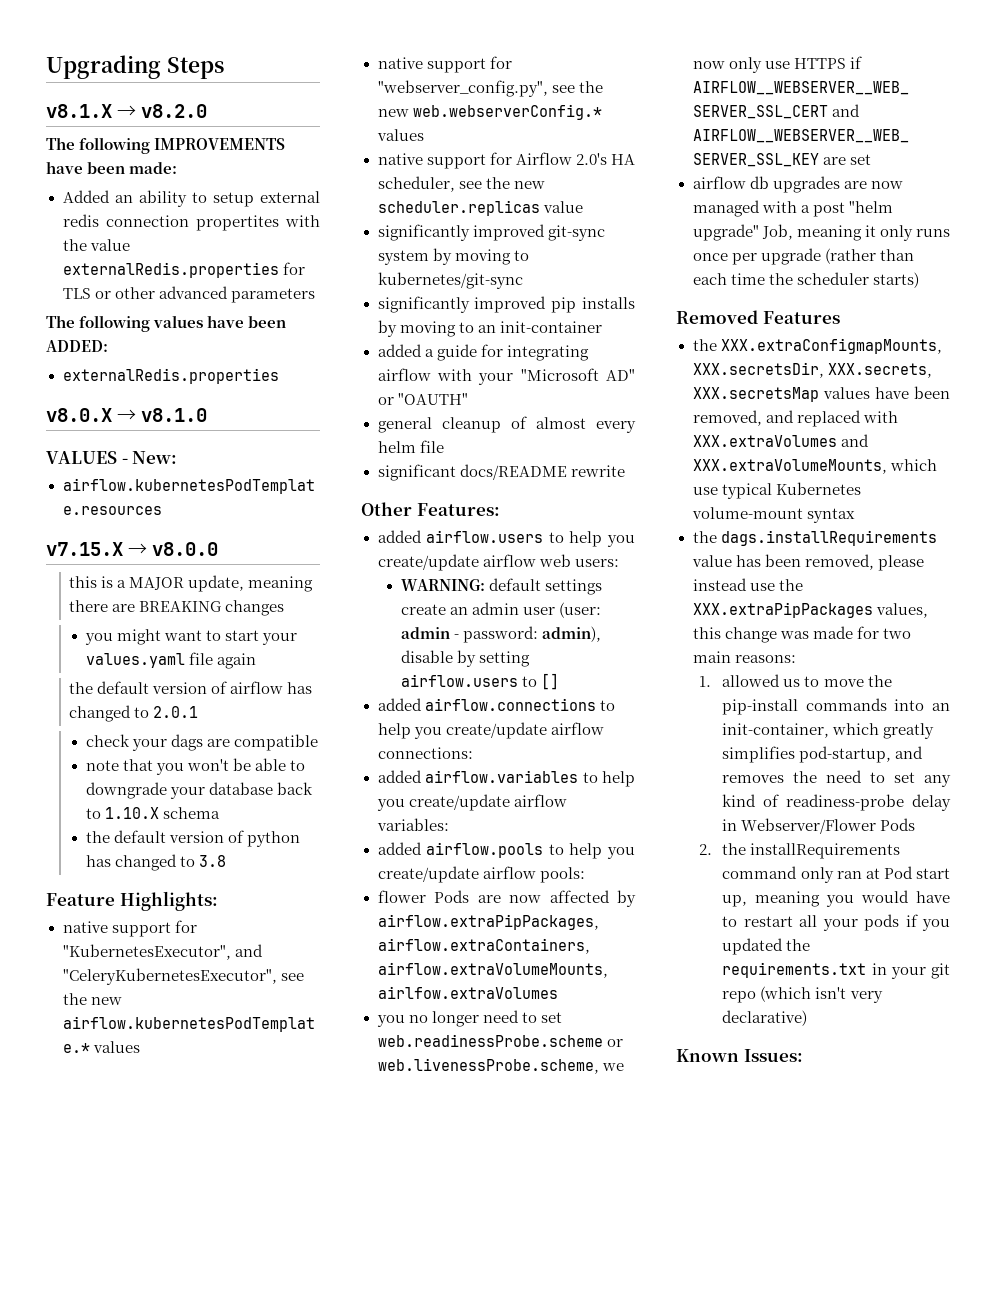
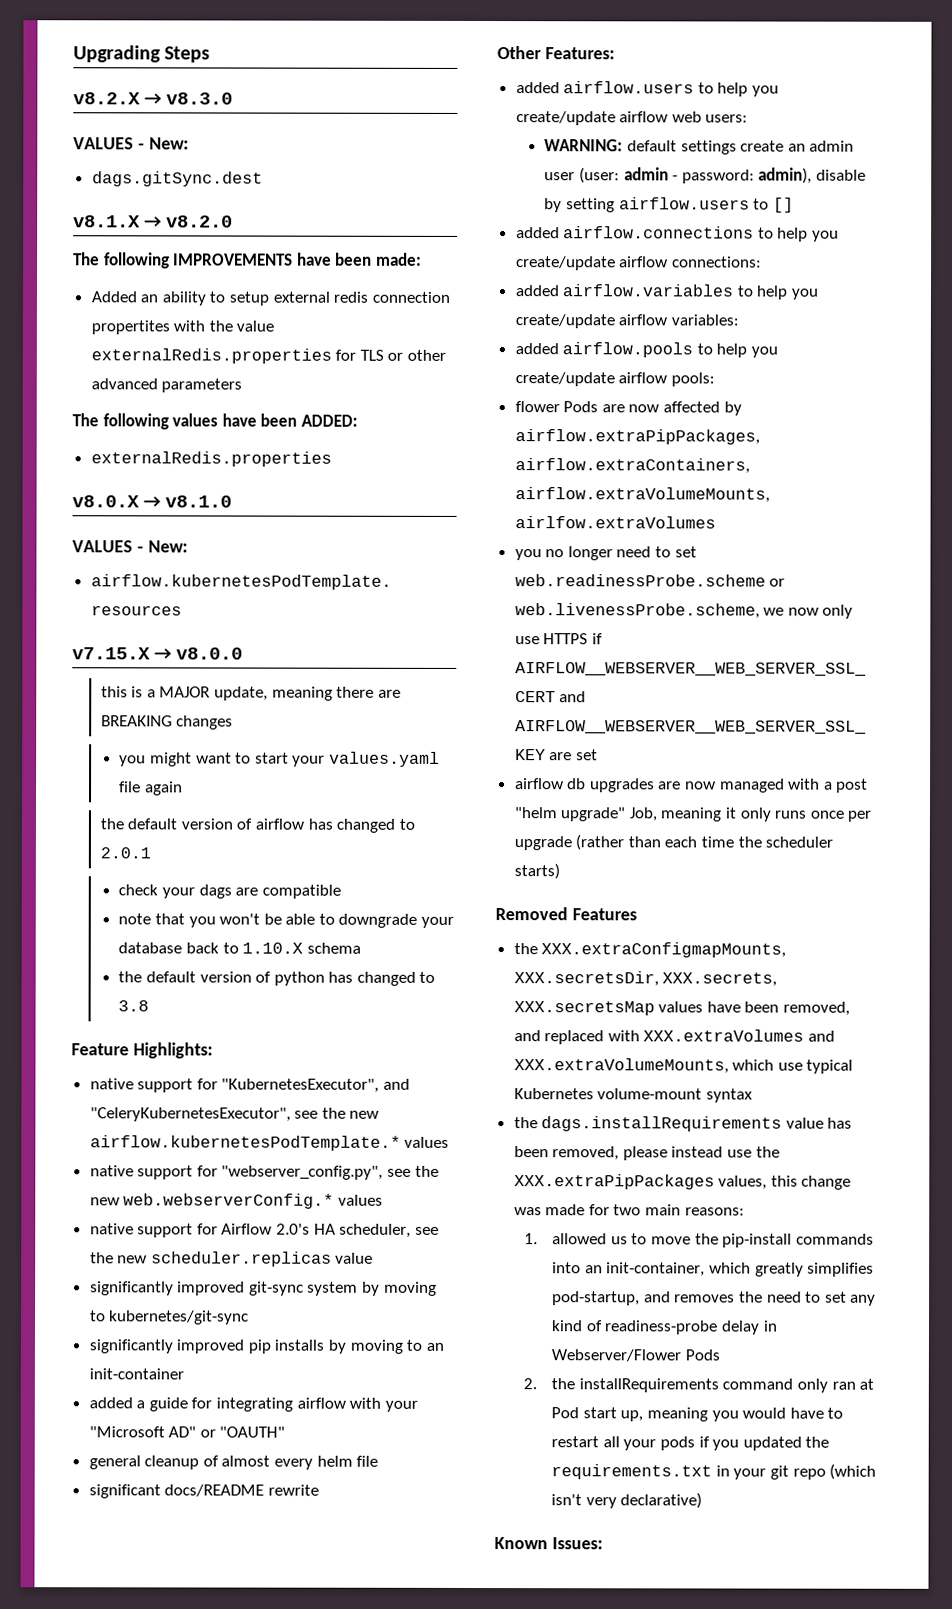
(224, 68) none -> [73,92,233,105] [73,137,189,150] [91,171,263,187] // v8.2.X → v8.3.0 // VALUES - New: // dags.gitSync.dest

